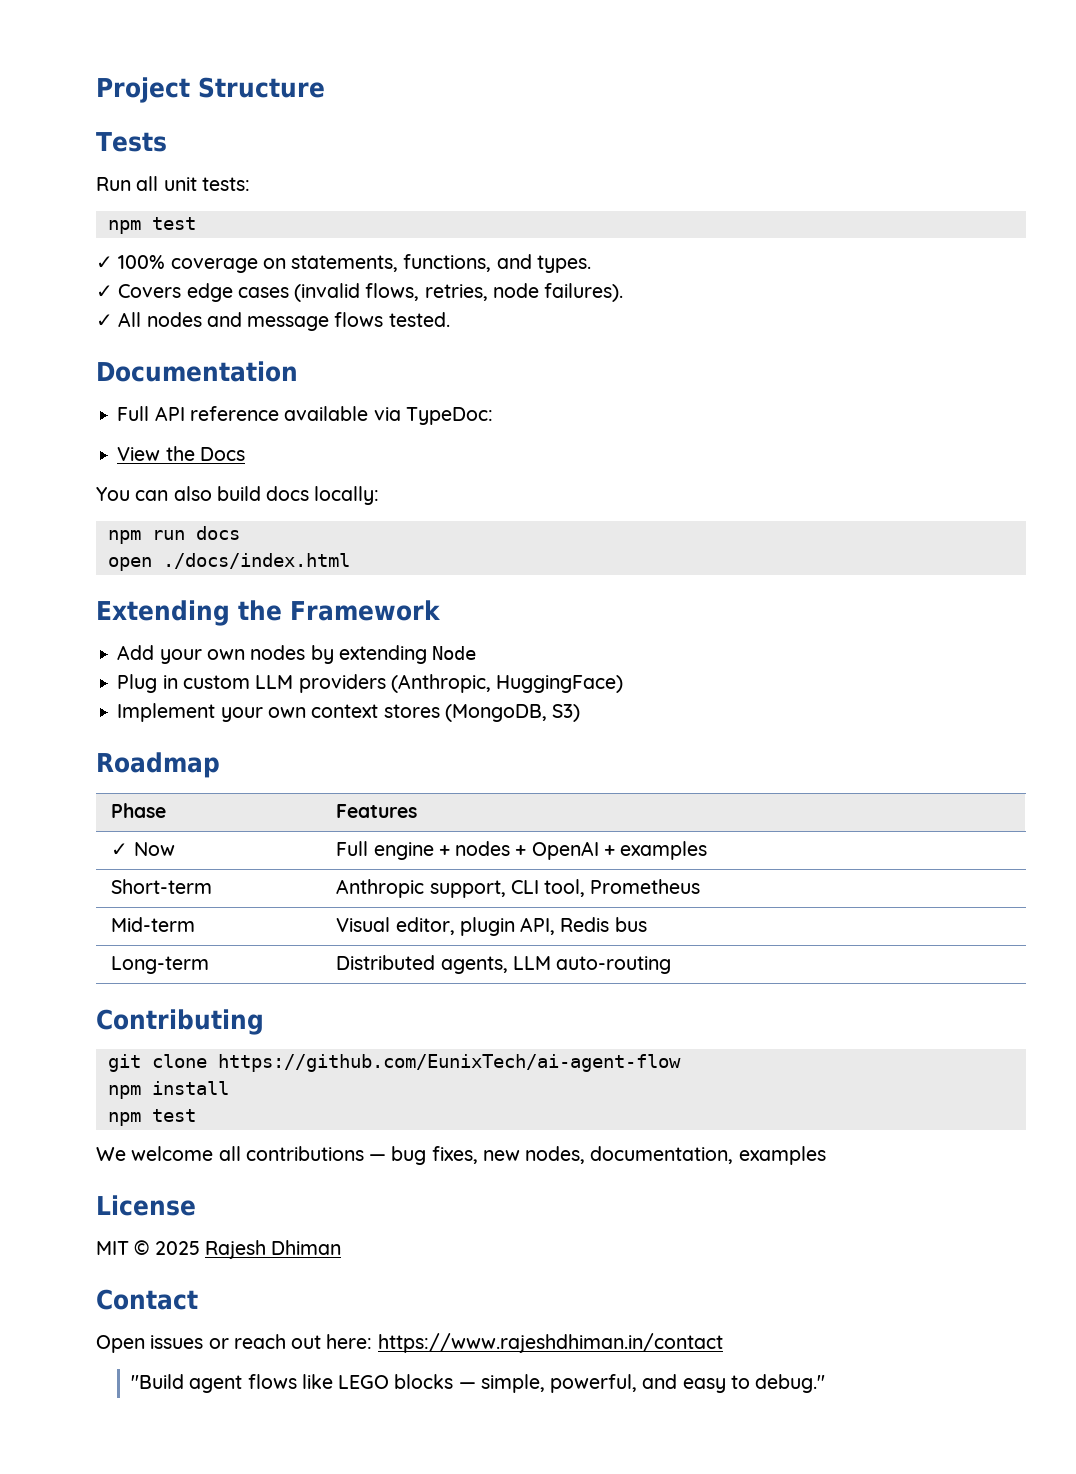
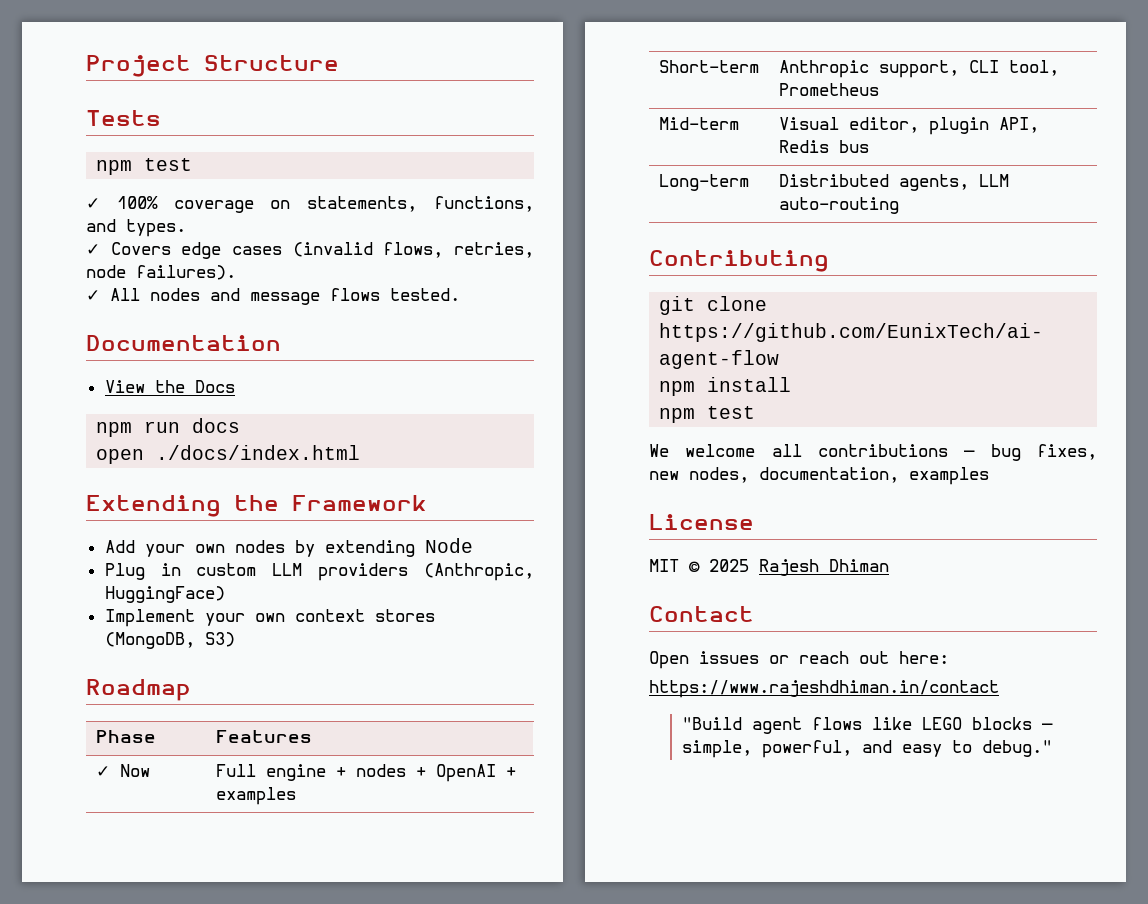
[96,176,250,191] // Run all unit tests: -> (161, 118) none
[117,406,493,425] [117,446,245,461] [96,486,380,505] Full API reference available via TypeDoc: // View the Docs // You can also build docs locally: -> [104,380,235,393] View the Docs
(373, 1341) none -> (949, 657) //

